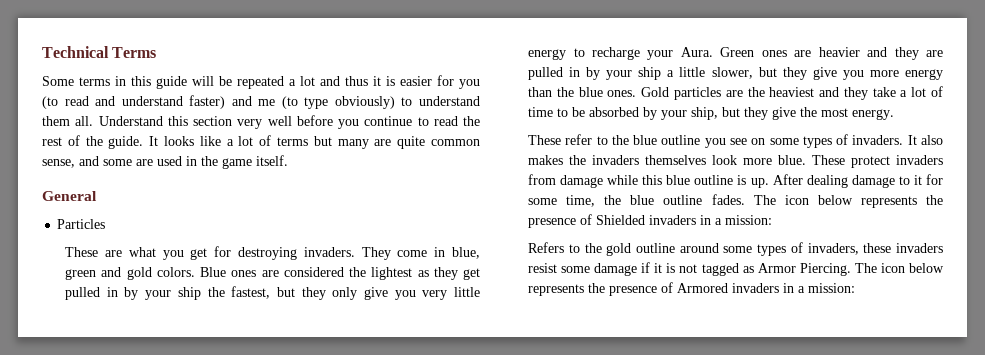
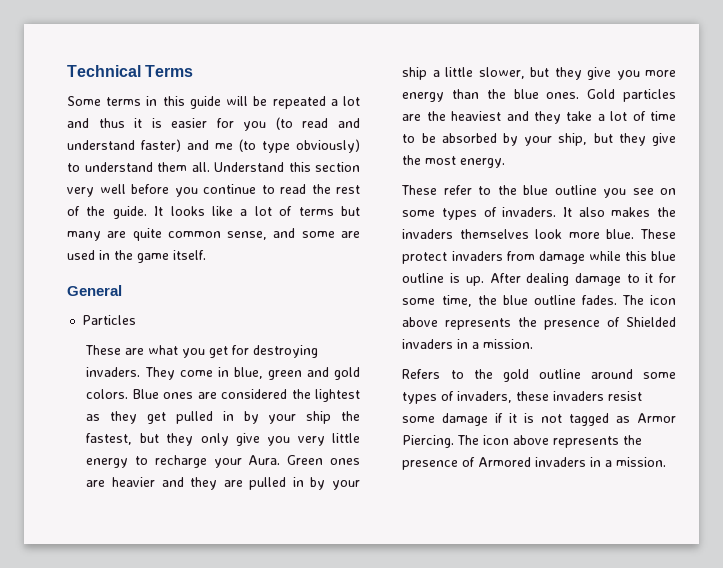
[817,195,853,205] below -> [402,317,439,327] above
[725,215,773,225] mission: -> [483,339,534,349] mission.
[908,263,944,273] below -> [513,435,550,445] above
[808,283,856,293] mission: -> [616,457,667,467] mission.

